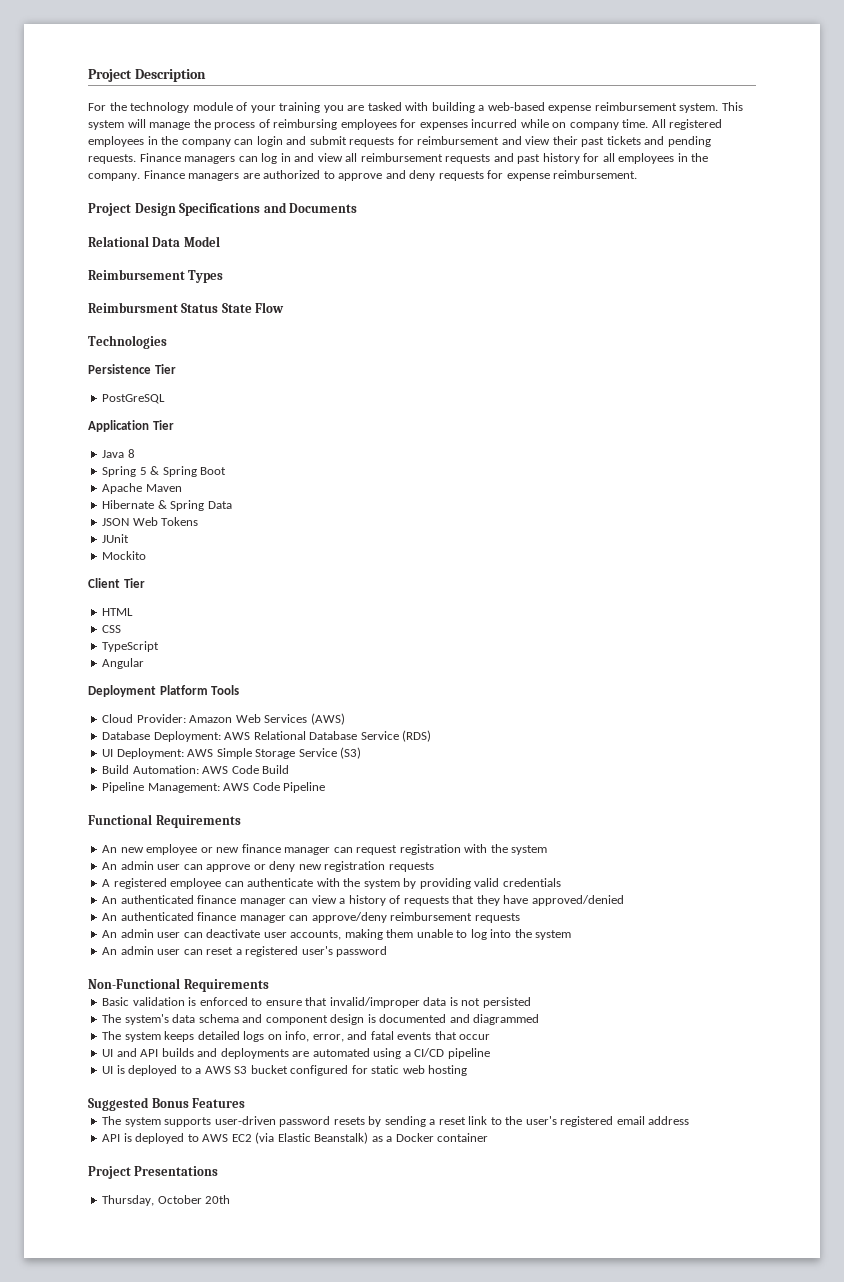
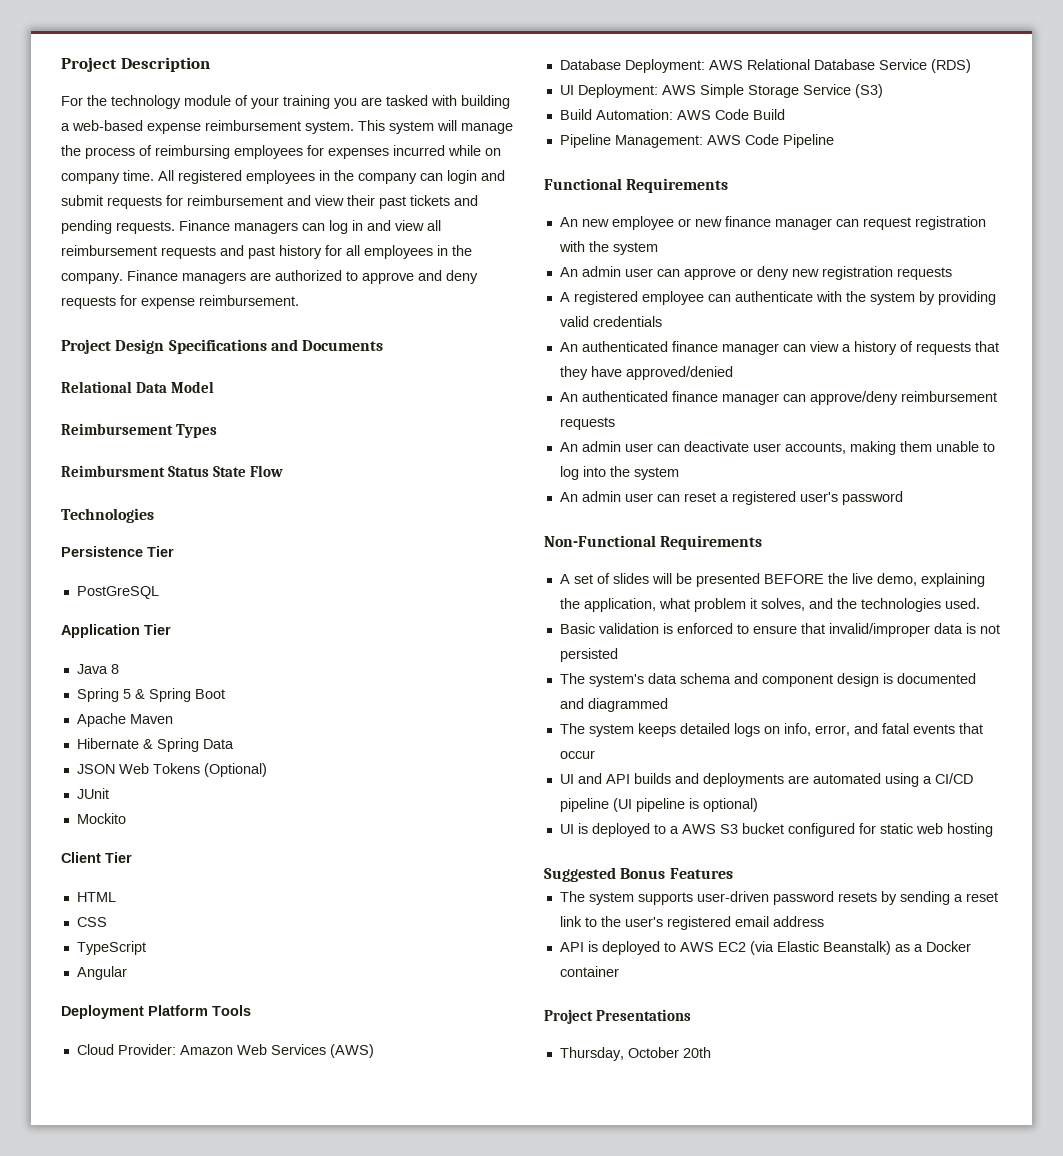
(199, 521) none -> [203,763,267,777] (Optional)
(269, 985) none -> [559,573,985,587] [559,598,980,612] // A set of slides will be presented BEFORE the live demo, explaining the application, what problem it solves, and the technologies used.
(490, 1053) none -> [612,798,758,812] (UI pipeline is optional)

